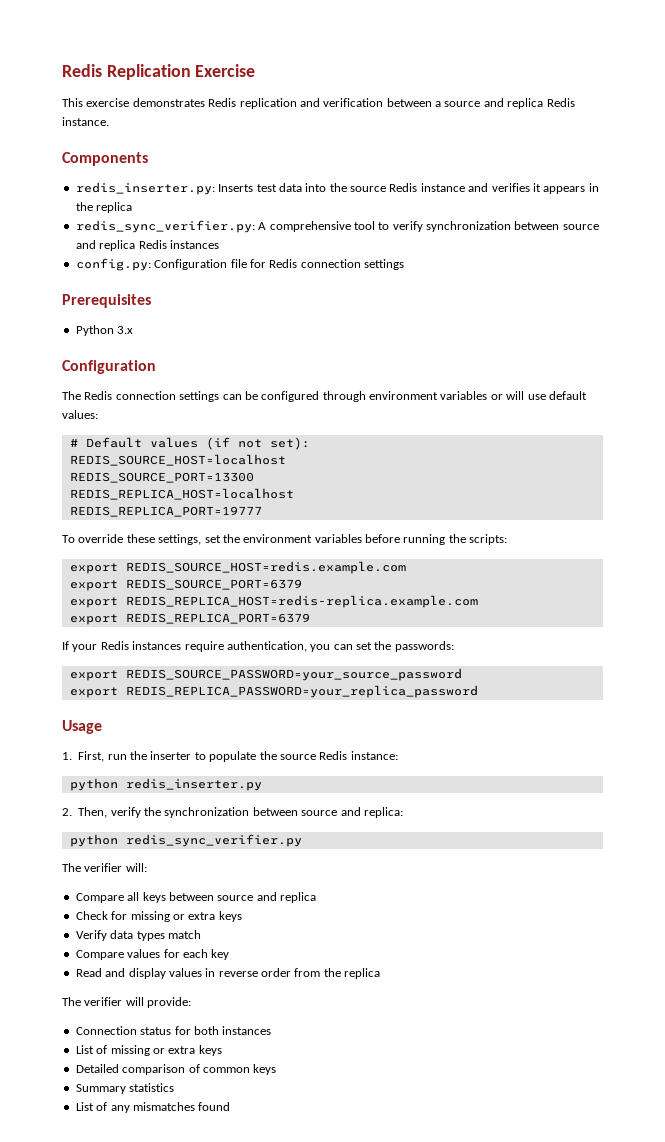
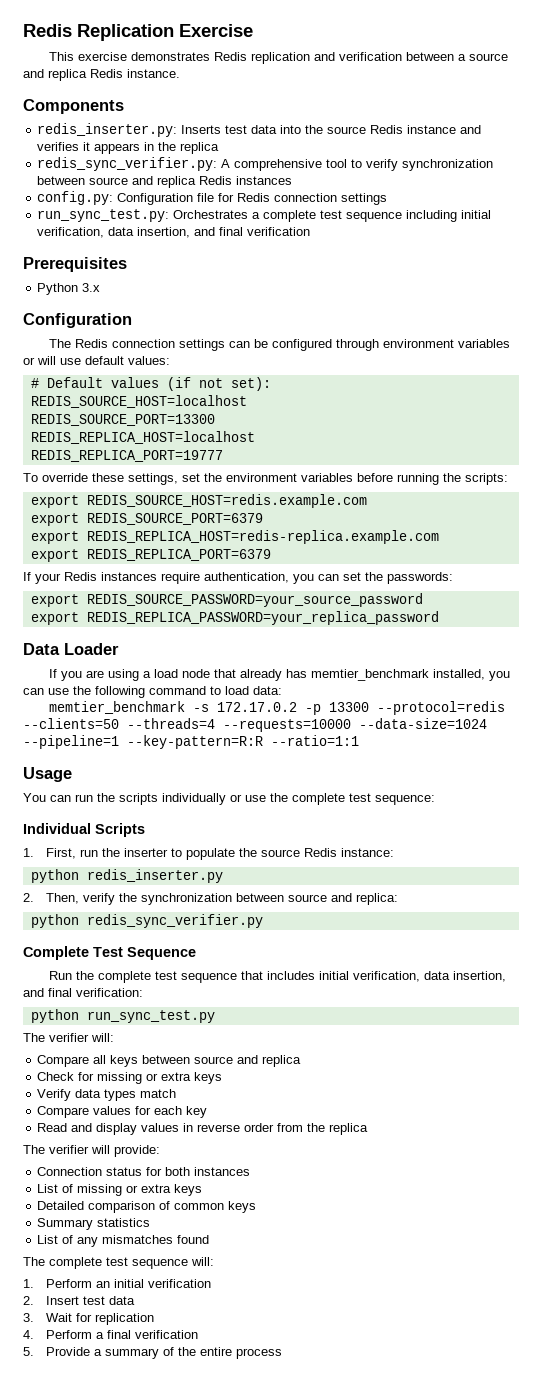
(404, 264) none -> [37,209,492,222] [37,227,311,238] // run_sync_test.py: Orchestrates a complete test sequence including initial verification, data insertion, and final verification
[62,720,102,734] Usage -> [23,643,119,655] [49,669,511,681] [23,686,282,698] [49,701,506,715] [23,718,487,732] [23,735,359,749] [23,767,72,782] [23,793,435,805] [23,823,145,837] Data Loader // If you are using a load node that already has memtier_benchmark installed, you can use the following command to load data: // memtier_benchmark -s 172.17.0.2 -p 13300 --protocol=redis --clients=50 --threads=4 --requests=10000 --data-size=1024 --pipeline=1 --key-pattern=R:R --ratio=1:1 // Usage // You can run the scripts individually or use the complete test sequence: // Individual Scripts
(302, 840) none -> [23,946,196,960] [49,971,507,983] [23,988,143,997] [30,1009,215,1023] // Complete Test Sequence // Run the complete test sequence that includes initial verification, data insertion, and final verification: // python run_sync_test.py
(231, 1106) none -> [23,1257,214,1269] [23,1279,211,1288] [23,1296,135,1305] [23,1313,154,1325] [23,1330,198,1339] [23,1347,282,1359] // The complete test sequence will: // 1. Perform an initial verification // 2. Insert test data // 3. Wait for replication // 4. Perform a final verification // 5. Provide a summary of the entire process

